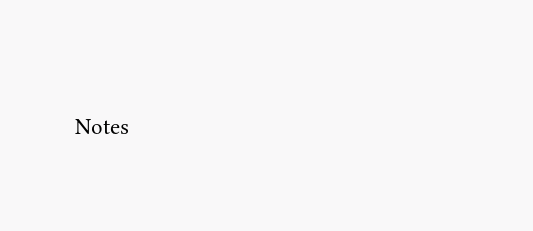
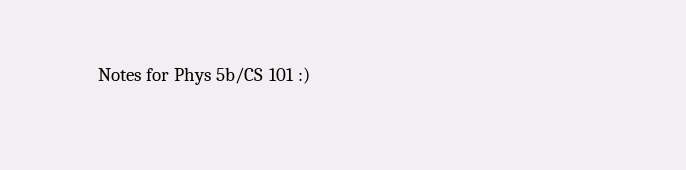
(129, 126) none -> [146,67,310,85] for Phys 5b/CS 101 :)

